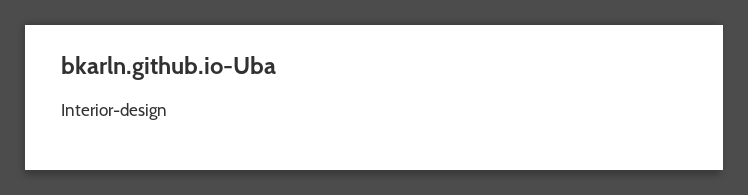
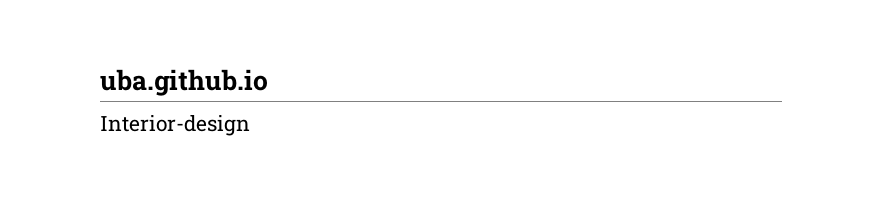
[61,56,276,80] bkarln.github.io-Uba -> [100,69,268,96] uba.github.io

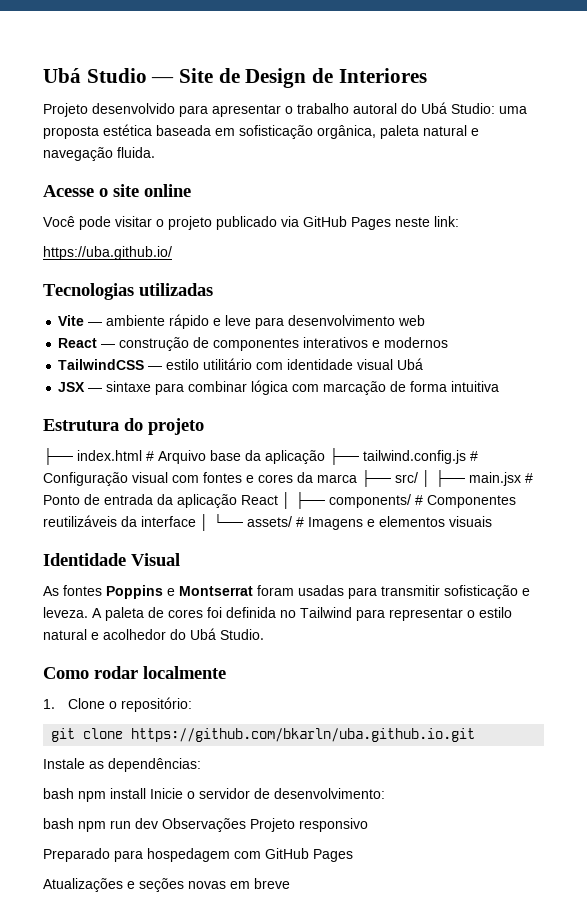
[100,69,268,96] [100,115,250,136] uba.github.io // Interior-design -> [43,68,427,88] [43,102,527,117] [43,124,479,139] [43,147,155,161] [43,184,191,197] [43,216,459,230] [43,246,172,260] [43,283,213,300] [58,314,426,329] [58,337,449,351] [58,358,424,370] [58,380,500,395] [43,418,204,435] [43,448,478,465] [43,470,533,487] [43,492,516,509] [43,514,492,531] [43,553,180,566] [43,585,530,599] [43,607,512,621] [43,628,264,640] [43,666,226,679] [43,697,193,712] [51,728,476,742] [43,758,201,772] [43,788,385,802] [43,818,368,832] [43,848,353,862] [43,878,290,892] Ubá Studio — Site de Design de Interiores // Projeto desenvolvido para apresentar o trabalho autoral do Ubá Studio: uma proposta estética baseada em sofisticação orgânica, paleta natural e navegação fluida. // Acesse o site online // Você pode visitar o projeto publicado via GitHub Pages neste link: // https://uba.github.io/ // Tecnologias utilizadas // Vite — ambiente rápido e leve para desenvolvimento web // React — construção de componentes interativos e modernos // TailwindCSS — estilo utilitário com identidade visual Ubá // JSX — sintaxe para combinar lógica com marcação de forma intuitiva // Estrutura do projeto // ├── index.html # Arquivo base da aplicação ├── tailwind.config.js # Configuração visual com fontes e cores da marca ├── src/ │ ├── main.jsx # Ponto de entrada da aplicação React │ ├── components/ # Componentes reutilizáveis da interface │ └── assets/ # Imagens e elementos visuais // Identidade Visual // As fontes Poppins e Montserrat foram usadas para transmitir sofisticação e leveza. A paleta de cores foi definida no Tailwind para representar o estilo natural e acolhedor do Ubá Studio. // Como rodar localmente // 1. Clone o repositório: // git clone https://github.com/bkarln/uba.github.io.git // Instale as dependências: // bash npm install Inicie o servidor de desenvolvimento: // bash npm run dev Observações Projeto responsivo // Preparado para hospedagem com GitHub Pages // Atualizações e seções novas em breve

